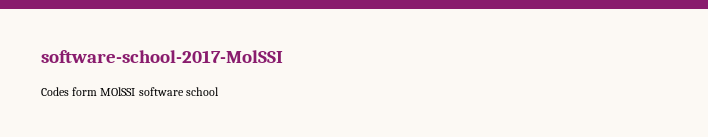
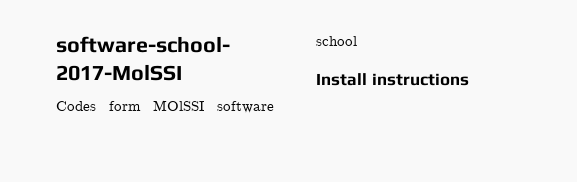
(219, 91) none -> [316,73,469,86] // Install instructions

